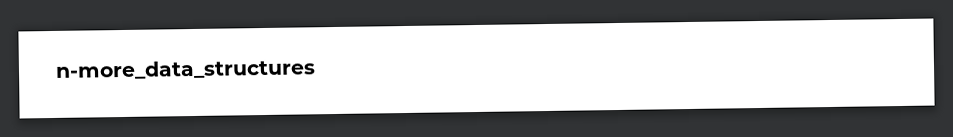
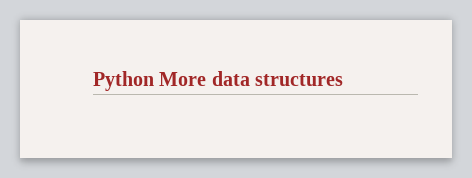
[55,59,316,80] n-more_data_structures -> [93,71,344,91] Python More data structures

